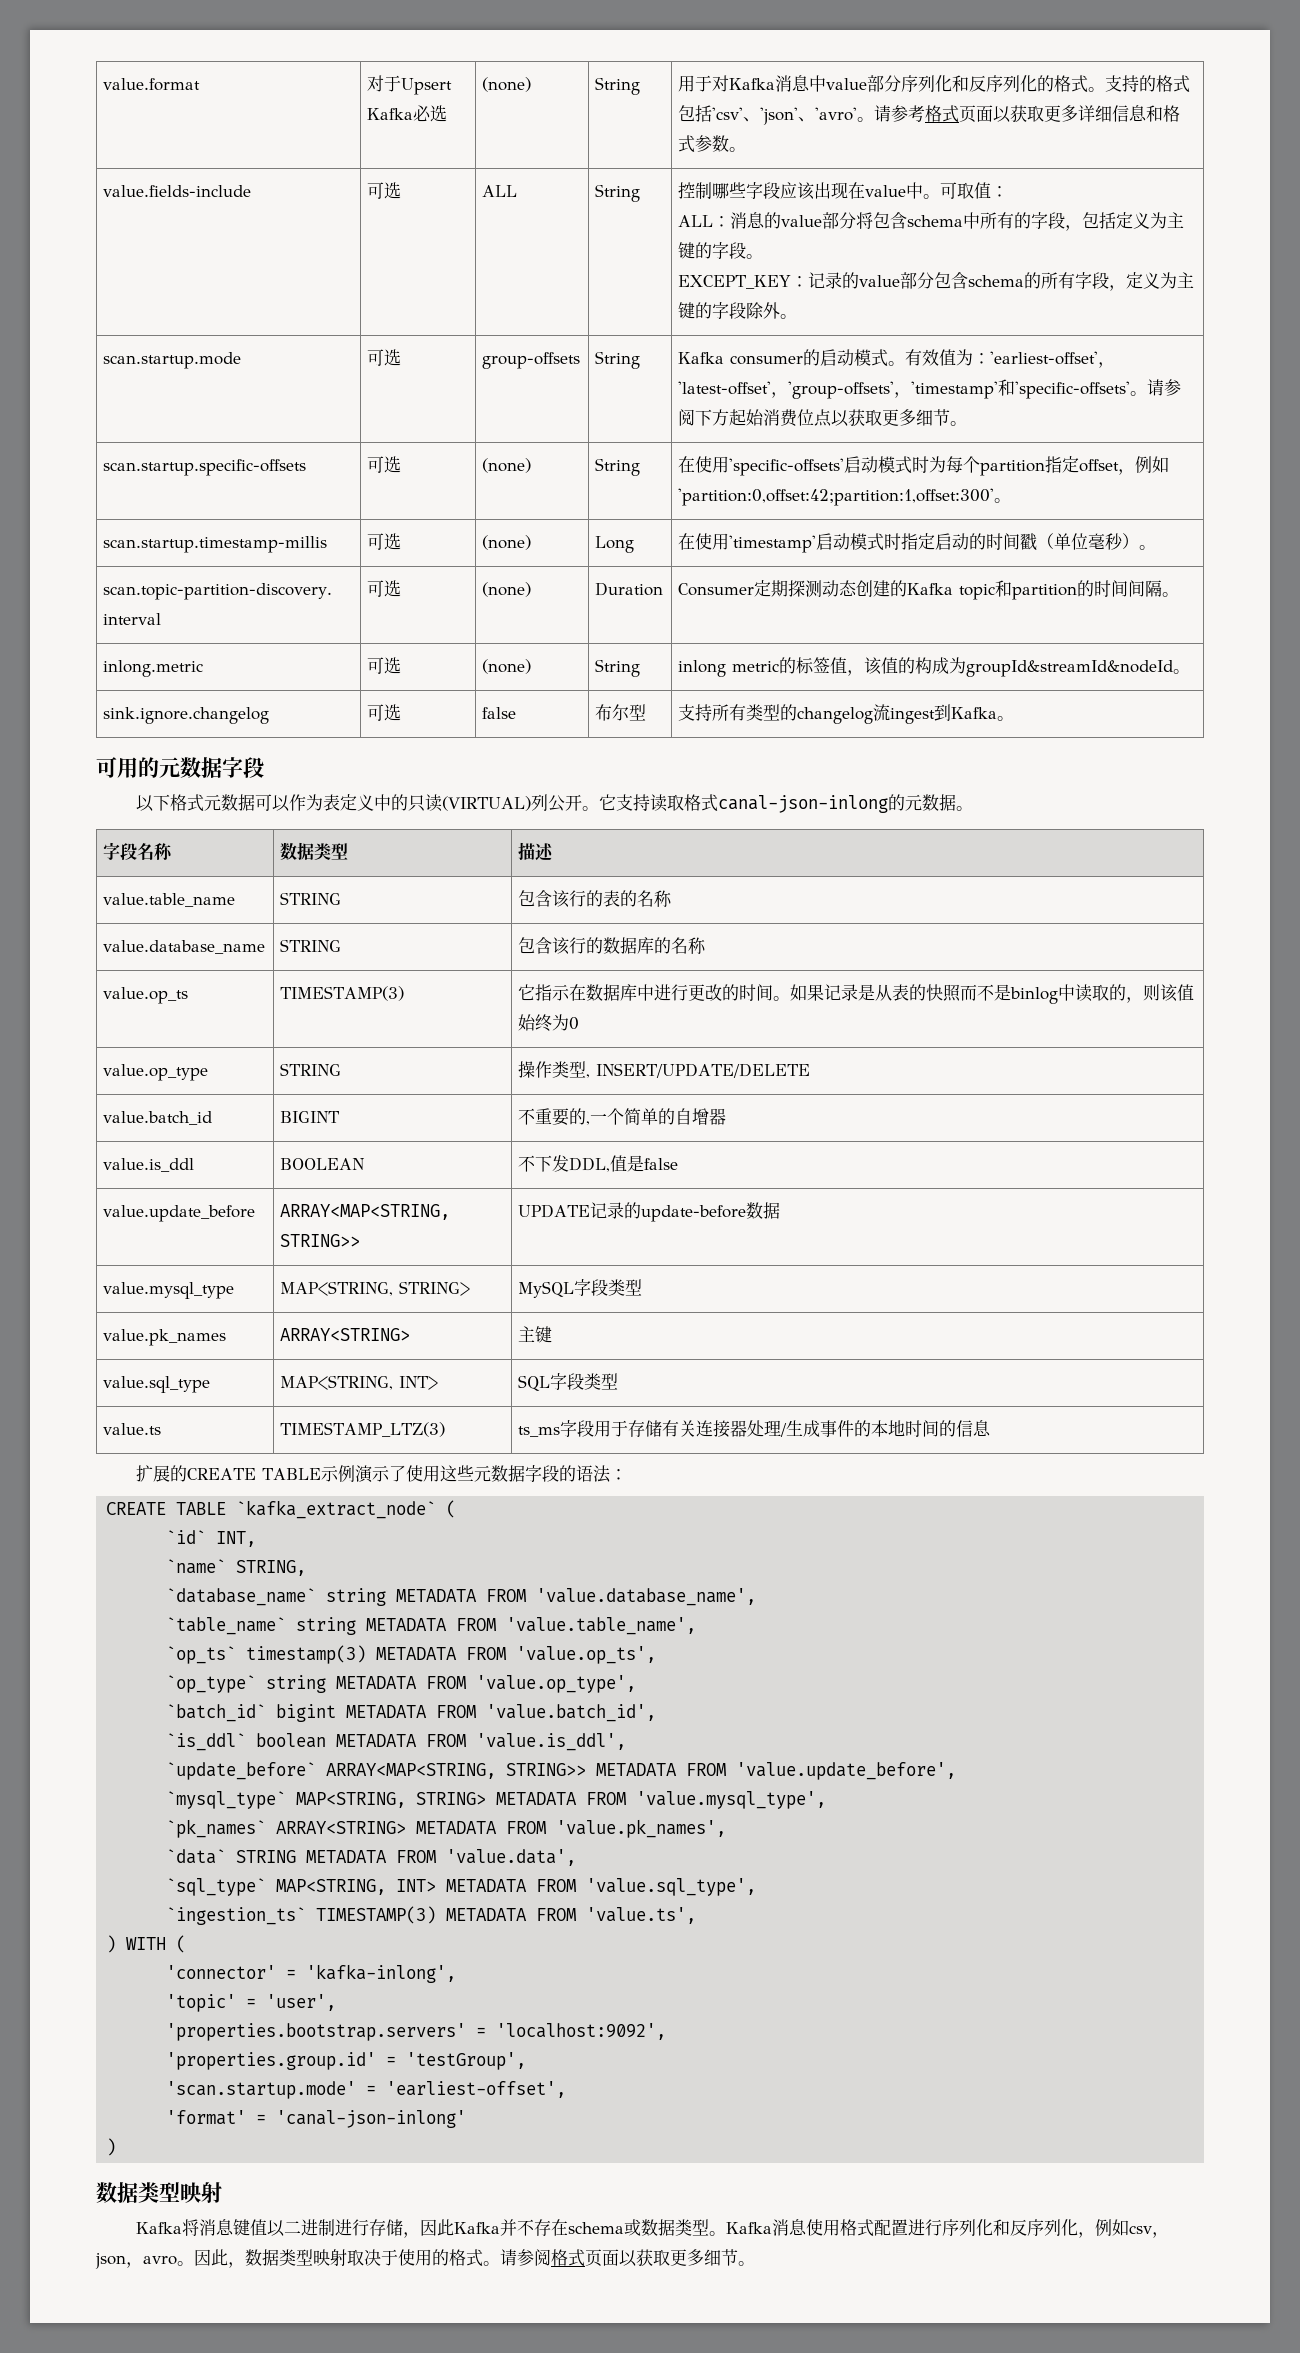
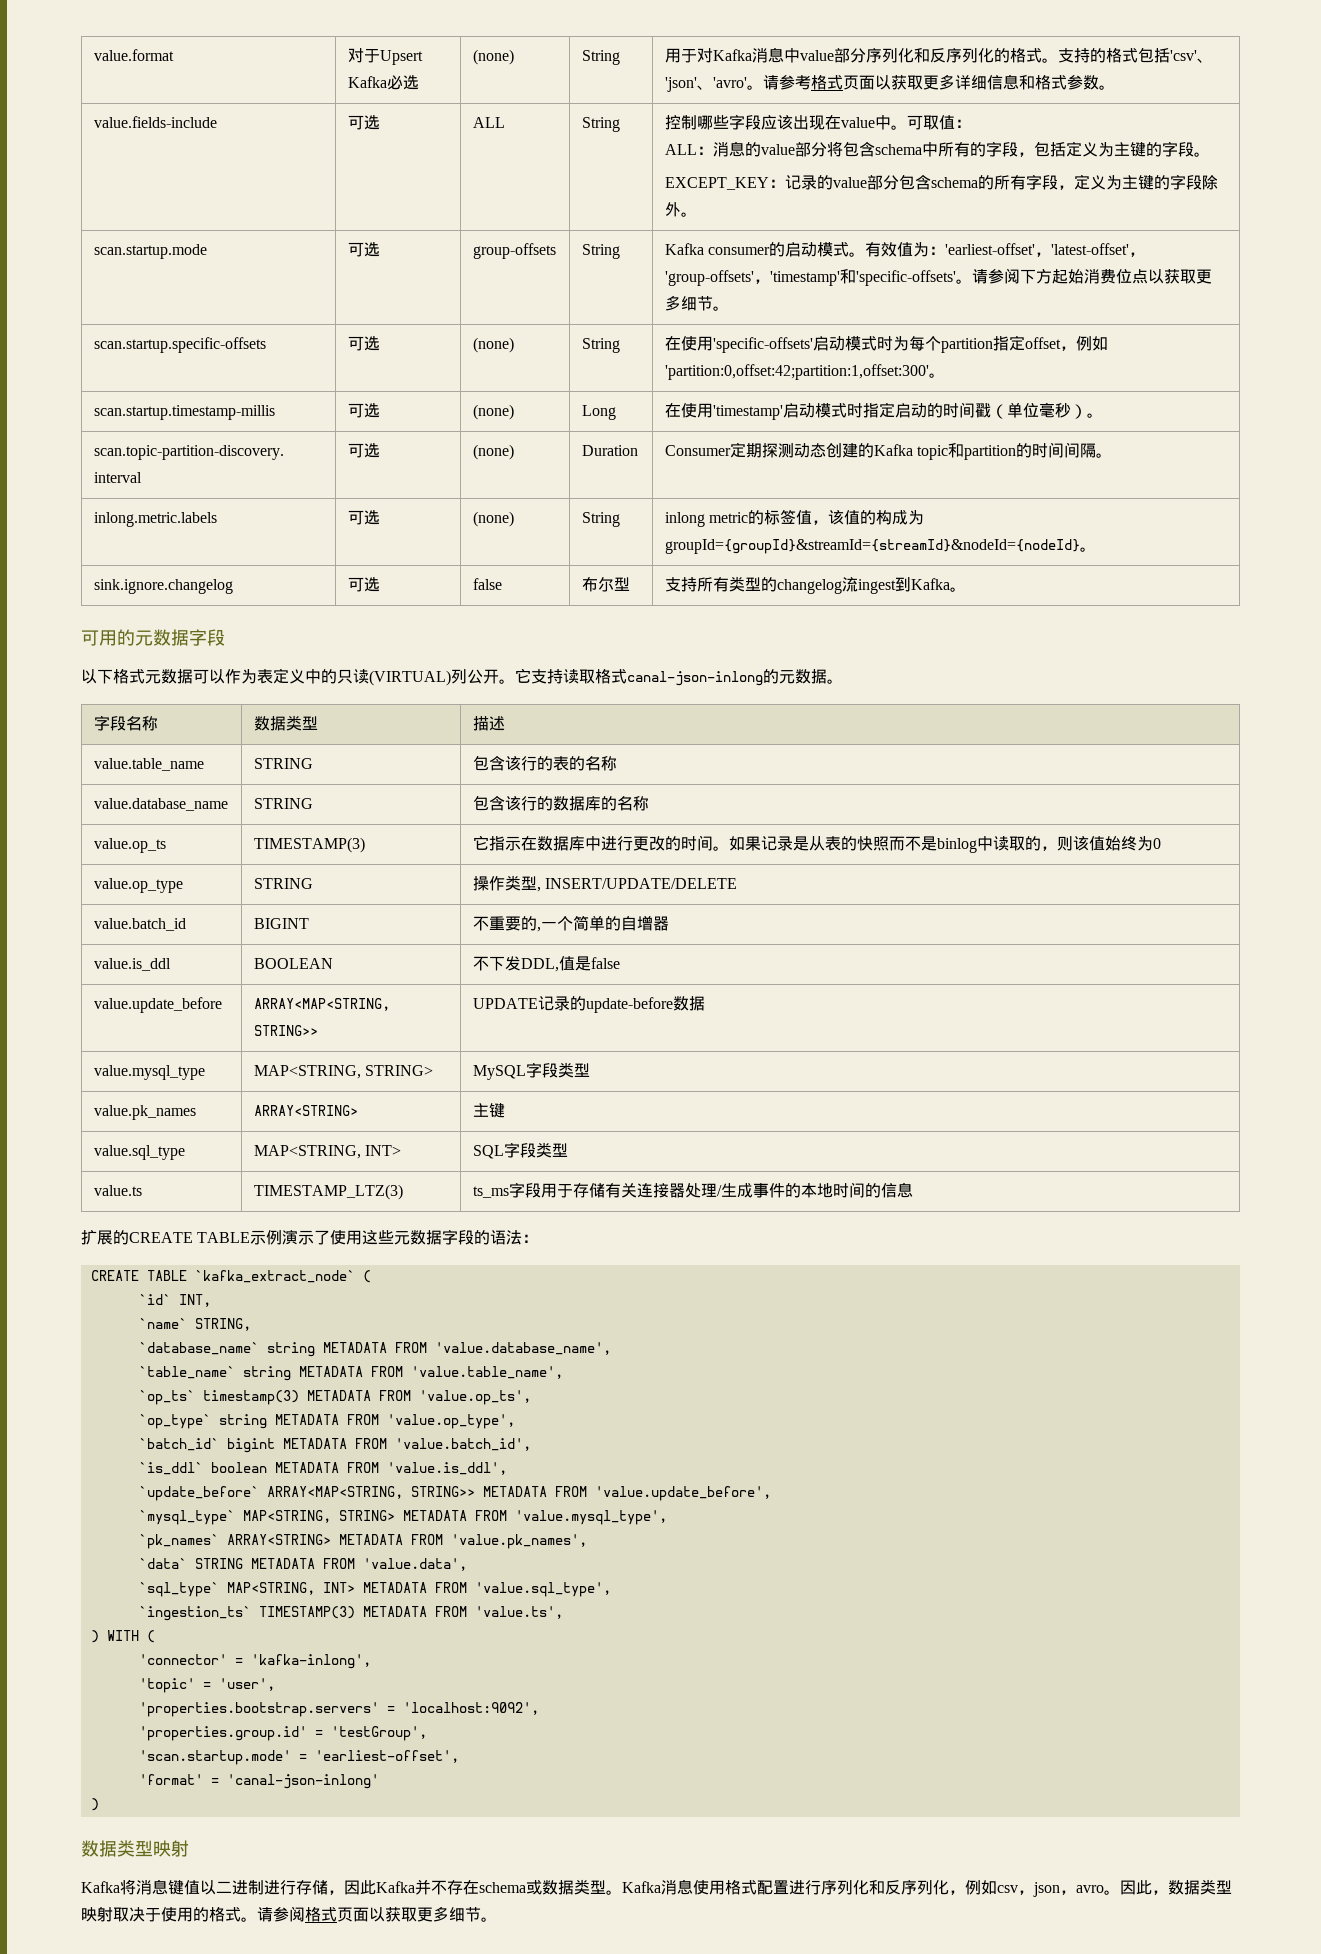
[103,660,204,677] inlong.metric -> [93,512,217,527] inlong.metric.labels
[966,660,1174,677] groupId&streamId&nodeId -> [664,539,1080,554] groupId={groupId}&streamId={streamId}&nodeId={nodeId}

